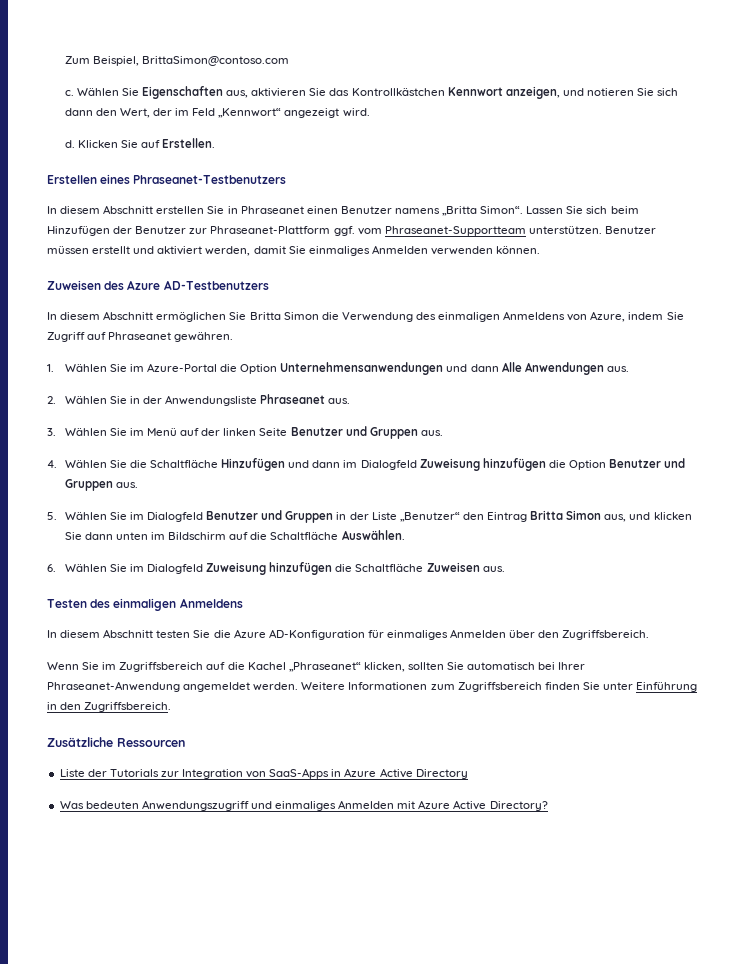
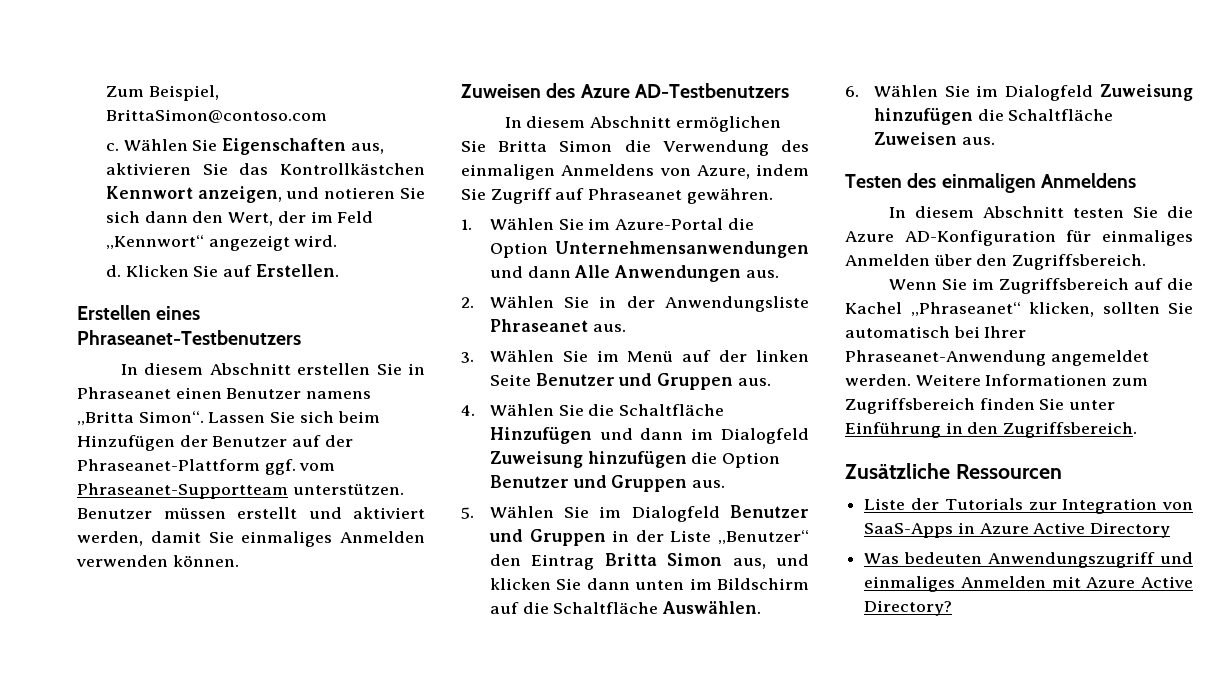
[189,228,208,234] zur -> [292,435,353,447] auf der

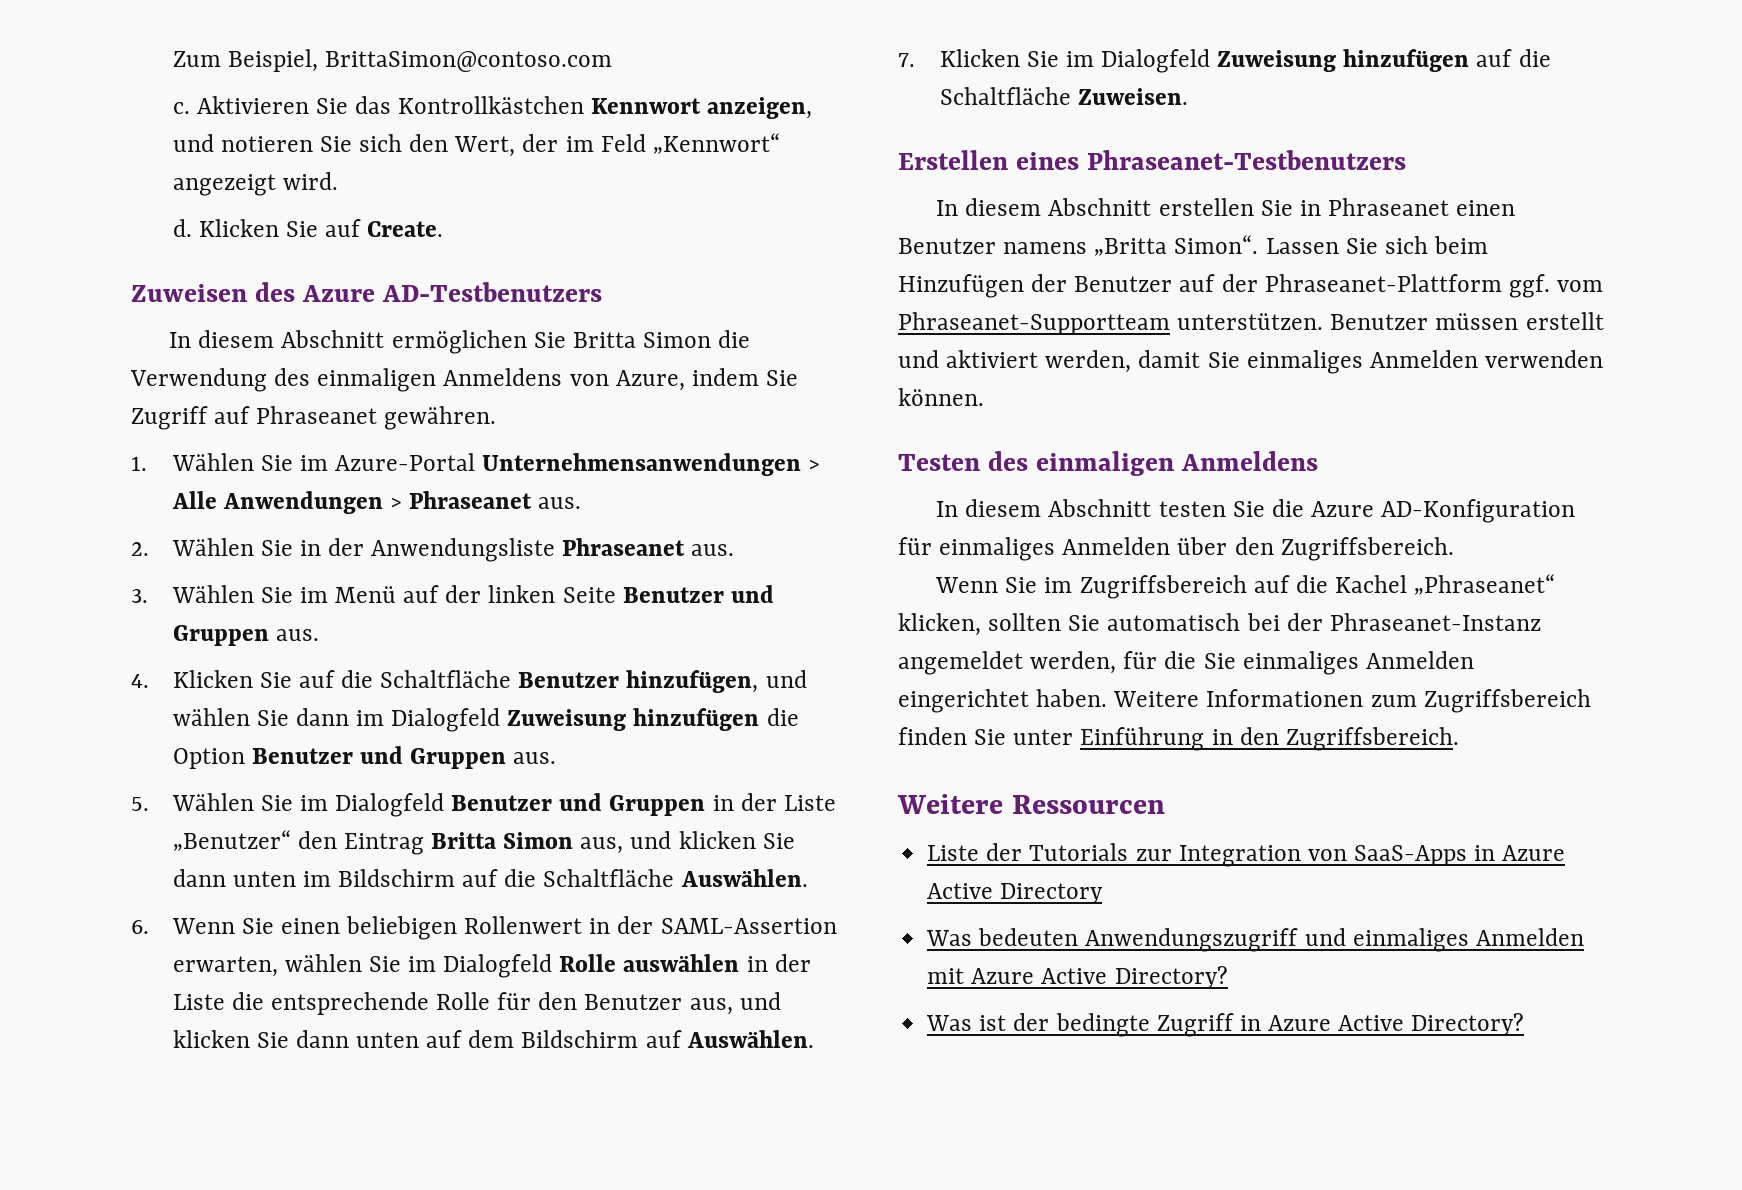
[123,138,384,155] [105,163,191,175] Wählen Sie Eigenschaften aus, aktivieren -> [196,96,309,114] Aktivieren
[144,211,188,223] dann -> (402, 143) none
[255,264,339,277] Erstellen. -> [367,221,444,237] [131,282,602,302] [169,330,751,354] [130,368,799,392] [131,406,497,430] [131,453,821,476] [171,491,582,514] [131,538,735,562] [131,585,774,603] [172,625,319,646] [131,670,807,693] [172,708,799,732] [172,746,557,769] [131,793,836,817] [172,830,795,855] [172,869,808,887] [131,916,837,940] [172,954,811,978] [172,992,781,1015] [172,1030,814,1048] [898,49,1551,73] [939,87,1188,105] Create. // Zuweisen des Azure AD-Testbenutzers // In diesem Abschnitt ermöglichen Sie Britta Simon die Verwendung des einmaligen Anmeldens von Azure, indem Sie Zugriff auf Phraseanet gewähren. // 1. Wählen Sie im Azure-Portal Unternehmensanwendungen > Alle Anwendungen > Phraseanet aus. // 2. Wählen Sie in der Anwendungsliste Phraseanet aus. // 3. Wählen Sie im Menü auf der linken Seite Benutzer und Gruppen aus. // 4. Klicken Sie auf die Schaltfläche Benutzer hinzufügen, und wählen Sie dann im Dialogfeld Zuweisung hinzufügen die Option Benutzer und Gruppen aus. // 5. Wählen Sie im Dialogfeld Benutzer und Gruppen in der Liste „Benutzer“ den Eintrag Britta Simon aus, und klicken Sie dann unten im Bildschirm auf die Schaltfläche Auswählen. // 6. Wenn Sie einen beliebigen Rollenwert in der SAML-Assertion erwarten, wählen Sie im Dialogfeld Rolle auswählen in der Liste die entsprechende Rolle für den Benutzer aus, und klicken Sie dann unten auf dem Bildschirm auf Auswählen. // 7. Klicken Sie im Dialogfeld Zuweisung hinzufügen auf die Schaltfläche Zuweisen.
[461,83,789,98] [504,116,781,132] [461,140,809,156] [461,164,809,180] [461,188,773,204] [461,218,754,230] [489,241,809,258] [489,265,779,282] [461,296,809,312] [489,319,626,332] [461,350,809,363] [489,373,771,390] [461,404,725,416] [489,427,809,444] [489,451,781,468] [489,475,726,492] [461,505,809,522] [488,529,809,546] [489,553,809,570] [489,578,809,590] [489,601,762,614] [845,84,1193,101] [873,108,1114,125] [873,132,995,145] // Zuweisen des Azure AD-Testbenutzers // In diesem Abschnitt ermöglichen Sie Britta Simon die Verwendung des einmaligen Anmeldens von Azure, indem Sie Zugriff auf Phraseanet gewähren. // 1. Wählen Sie im Azure-Portal die Option Unternehmensanwendungen und dann Alle Anwendungen aus. // 2. Wählen Sie in der Anwendungsliste Phraseanet aus. // 3. Wählen Sie im Menü auf der linken Seite Benutzer und Gruppen aus. // 4. Wählen Sie die Schaltfläche Hinzufügen und dann im Dialogfeld Zuweisung hinzufügen die Option Benutzer und Gruppen aus. // 5. Wählen Sie im Dialogfeld Benutzer und Gruppen in der Liste „Benutzer“ den Eintrag Britta Simon aus, und klicken Sie dann unten im Bildschirm auf die Schaltfläche Auswählen. // 6. Wählen Sie im Dialogfeld Zuweisung hinzufügen die Schaltfläche Zuweisen aus. -> (984, 397) none
[984,326,1027,338] [845,350,1149,366] [845,374,911,386] Ihrer Phraseanet-Anwendung angemeldet werden. -> [1286,613,1541,631] [898,651,1474,675] [898,689,1108,713] der Phraseanet-Instanz angemeldet werden, für die Sie einmaliges Anmelden eingerichtet haben.
[845,463,950,479] Zusätzliche -> [897,794,1003,814] Weitere
(953, 608) none -> [926,1013,1525,1037] // Was ist der bedingte Zugriff in Azure Active Directory?

